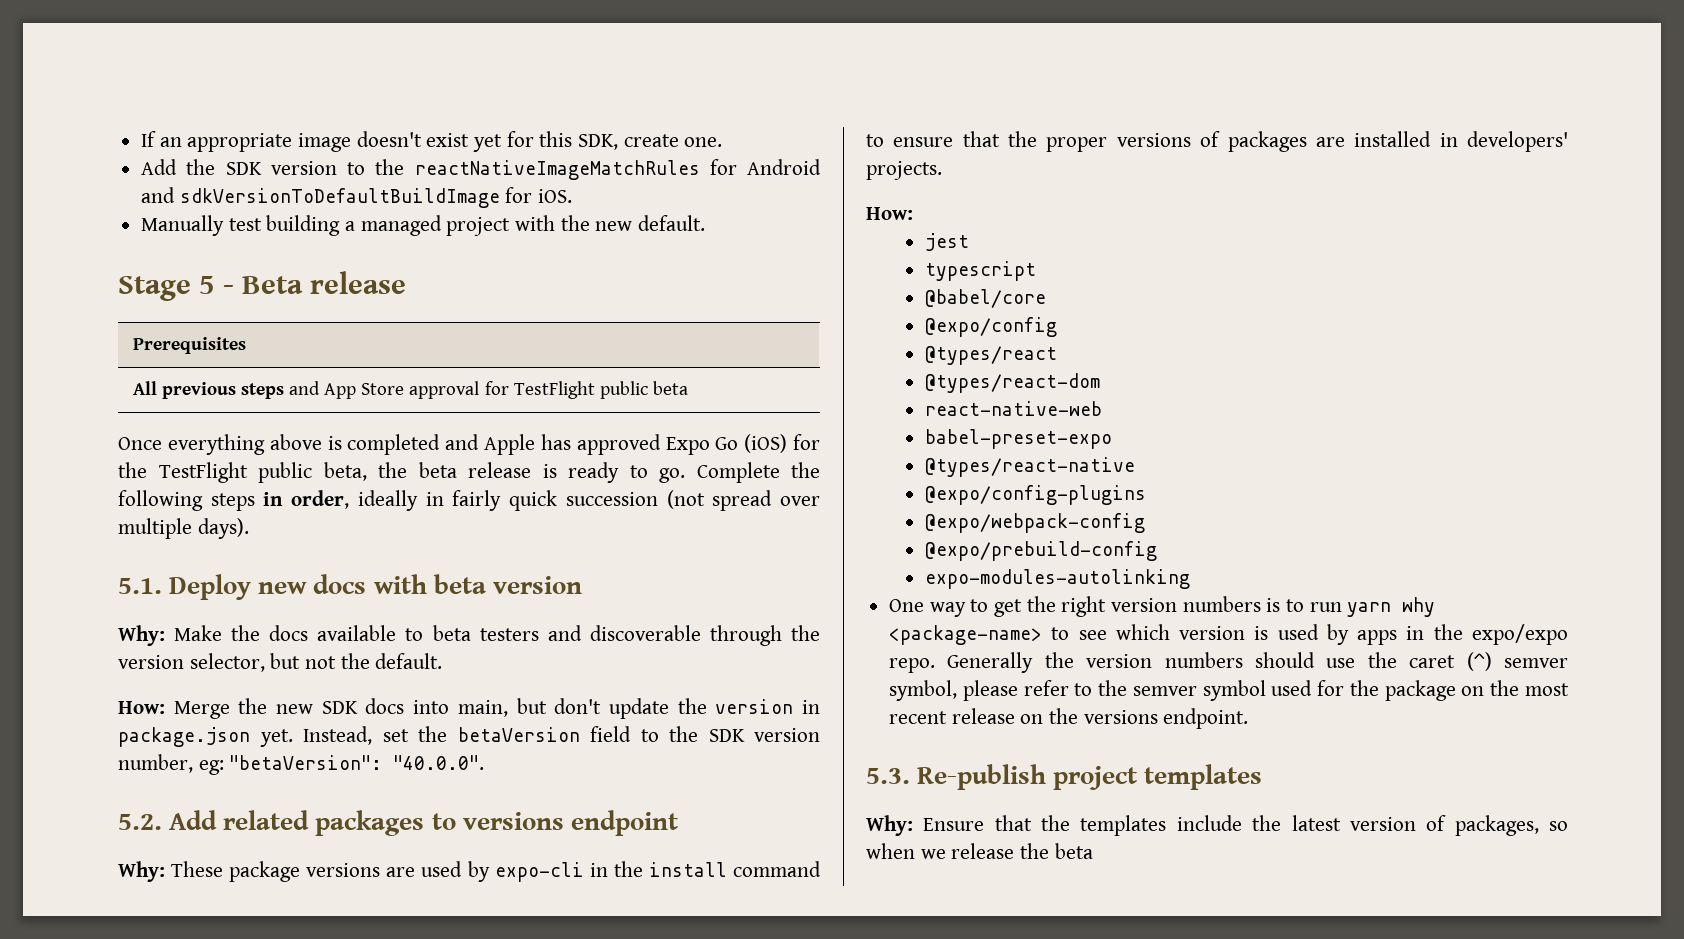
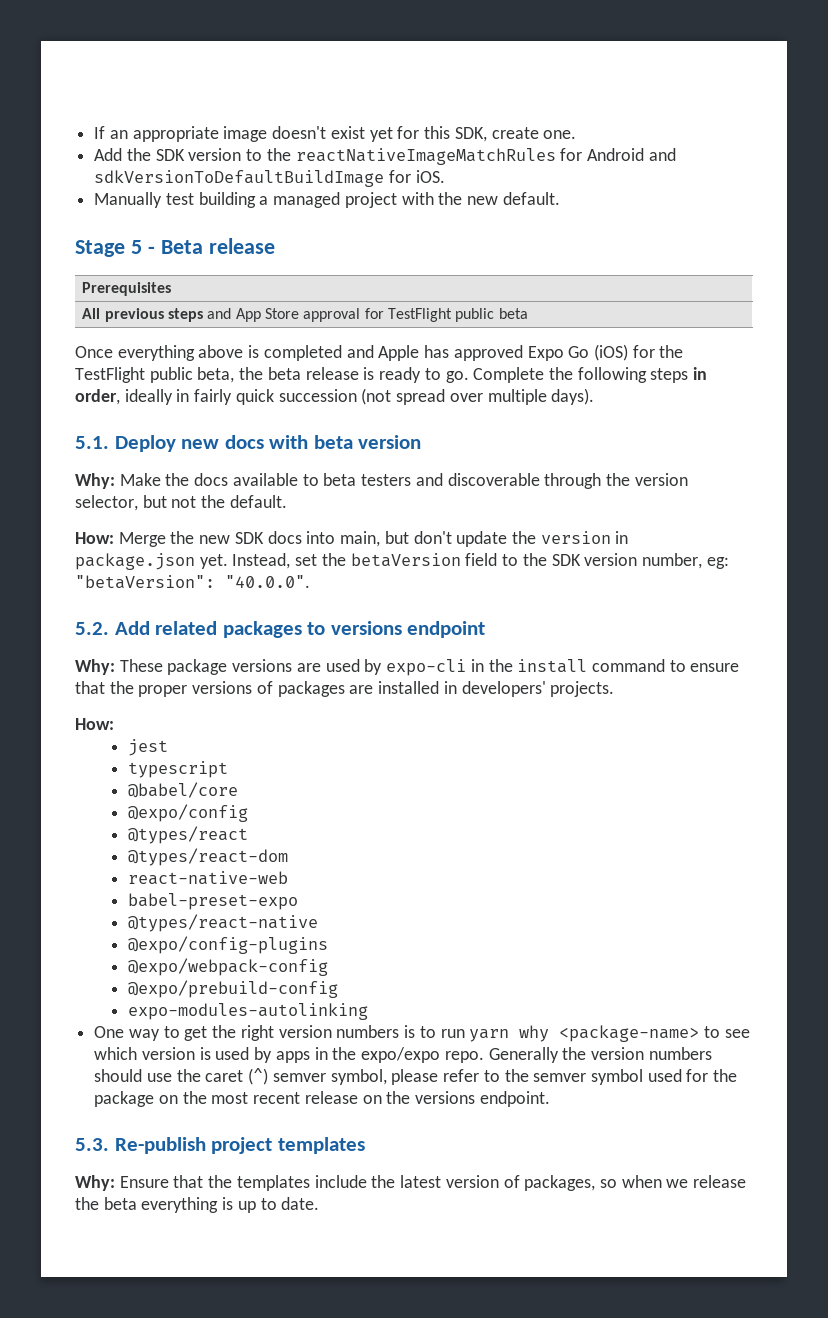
(1093, 851) none -> [141,1197,320,1213] everything is up to date.

